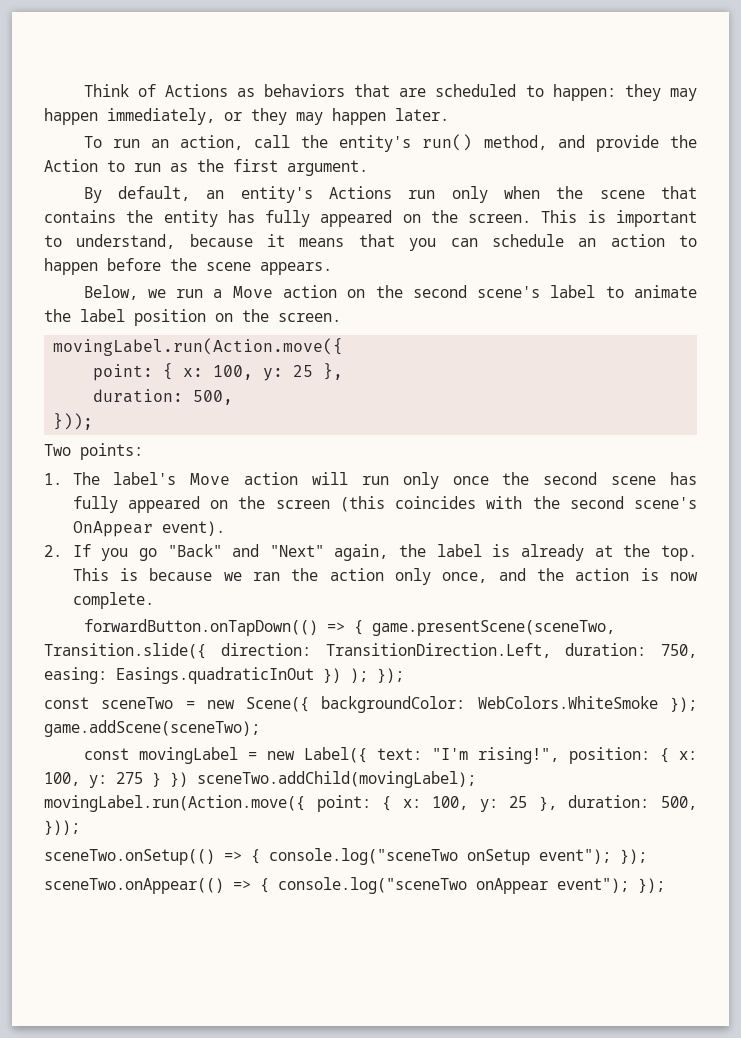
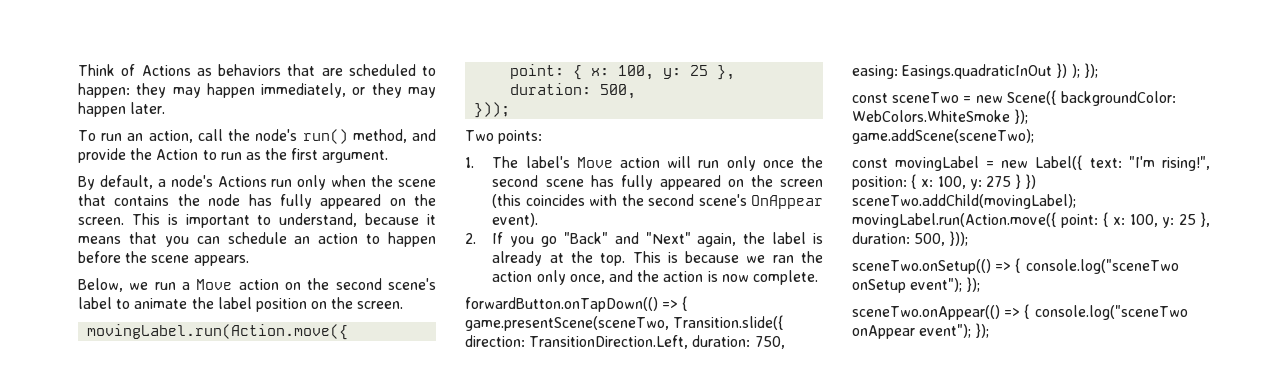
[339,135,412,152] entity's -> [255,129,298,141] node's
[206,186,313,203] an entity's -> [157,175,213,187] a node's
[163,210,218,227] entity -> [208,194,241,206] node

